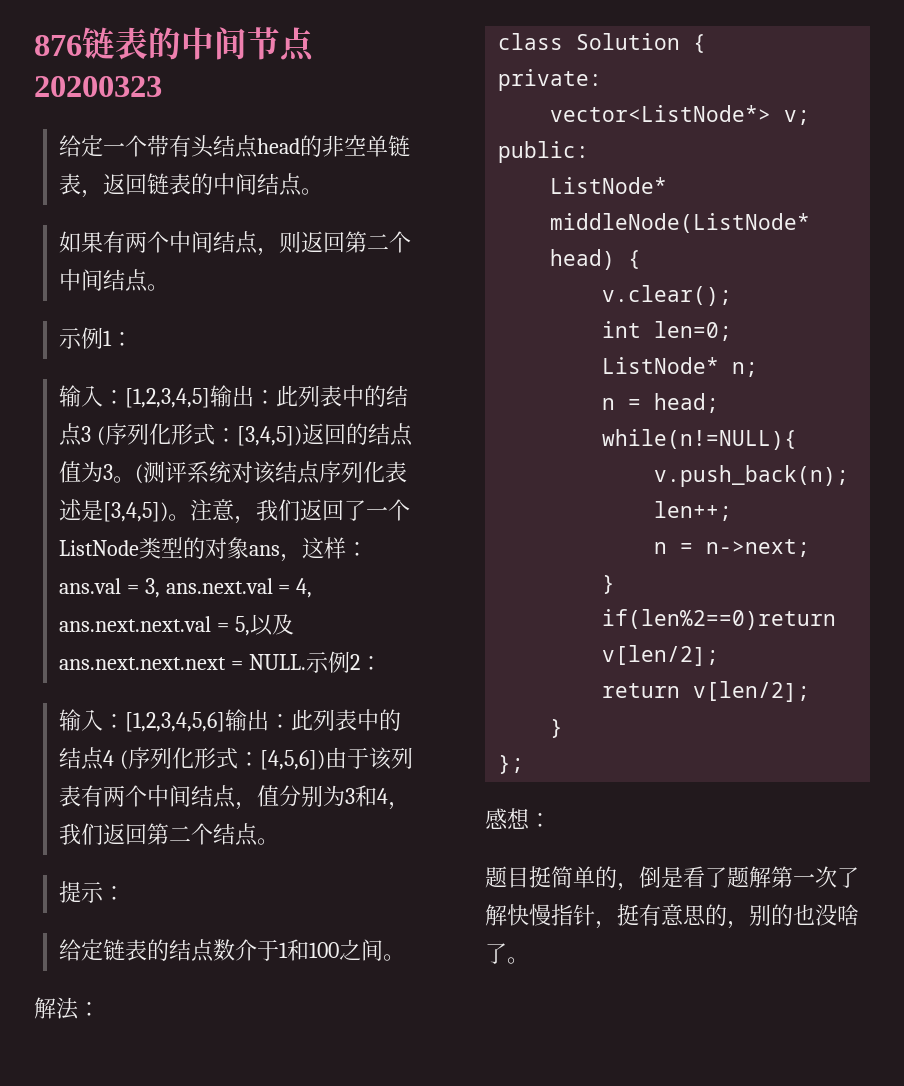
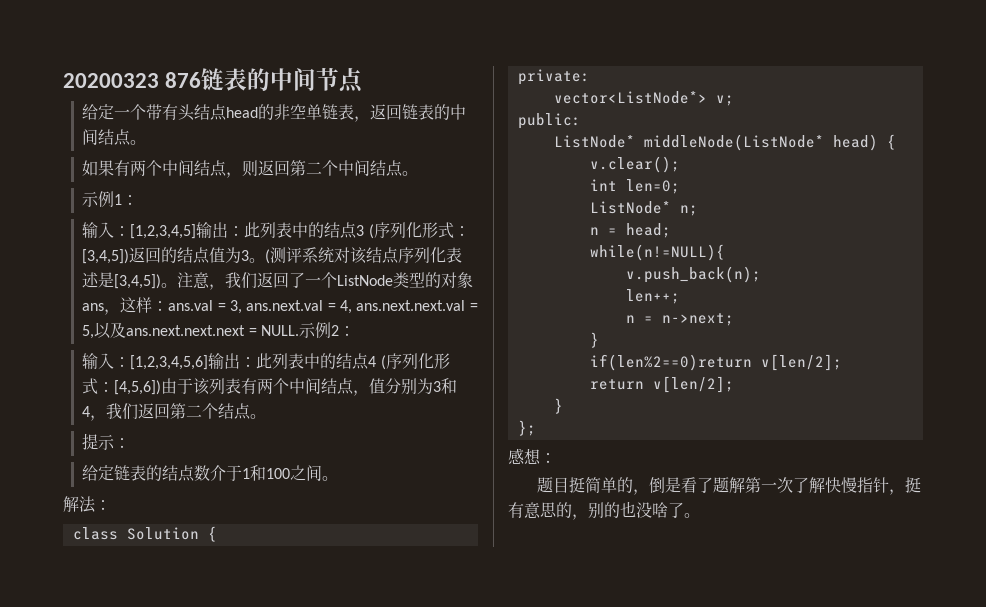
(34, 45) none -> [63,73,159,88] 20200323
[34,76,162,97] 20200323 -> (364, 80) none

